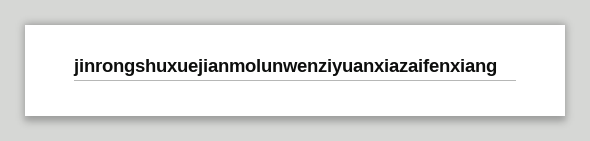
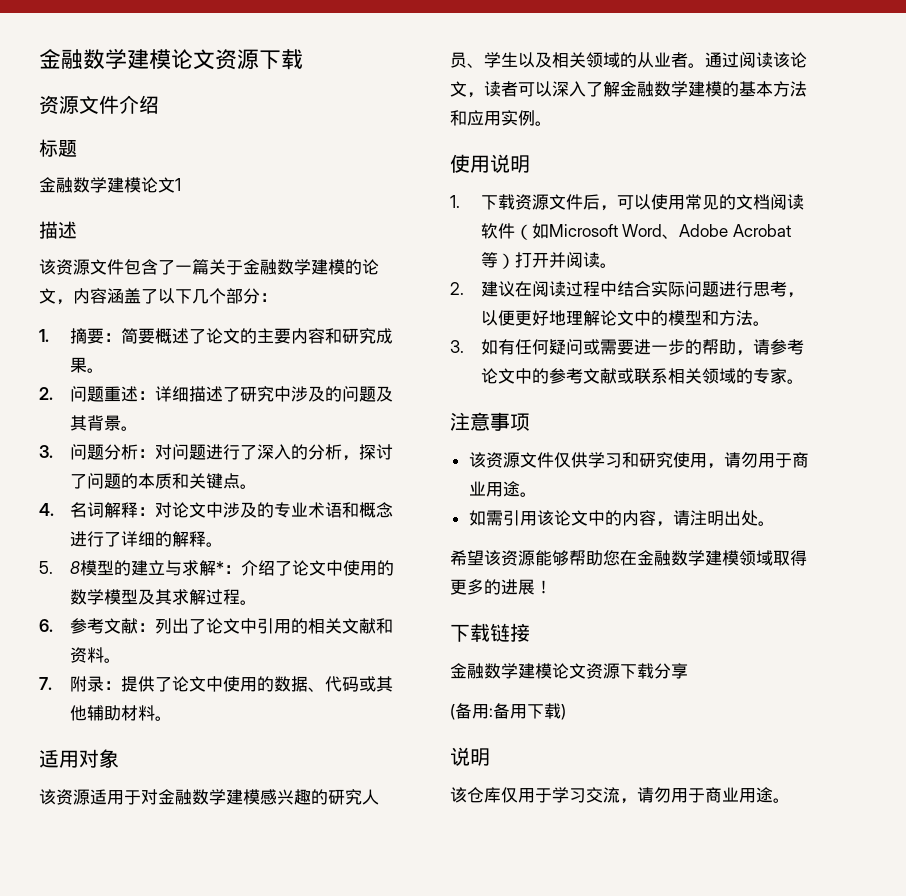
[73,59,497,76] jinrongshuxuejianmolunwenziyuanxiazaifenxiang -> [39,49,303,70] [39,95,159,115] [39,139,77,157] [39,177,181,193] [39,221,77,239] [39,259,379,275] [39,288,277,305] [39,328,393,344] [69,357,104,373] [39,386,393,402] [69,415,138,431] [39,444,393,461] [69,473,257,489] [39,502,393,518] [69,531,223,547] [39,560,394,576] [69,589,257,605] [39,618,393,634] [69,647,121,663] [39,676,393,692] [69,705,172,721] [39,749,119,768] [39,789,379,805] [450,52,807,68] [450,81,807,98] [450,110,552,126] [450,154,530,173] [450,194,804,211] [480,223,791,240] [480,252,617,269] [450,281,804,298] [480,310,770,326] [450,339,804,356] [480,368,804,384] [450,412,530,431] [468,452,809,469] [468,481,537,497] [468,510,775,527] [450,550,807,566] [450,579,552,595] [450,623,530,642] [450,663,688,679] [450,703,566,720] [450,747,490,766] [450,787,790,804] 金融数学建模论文资源下载 // 资源文件介绍 // 标题 // 金融数学建模论文1 // 描述 // 该资源文件包含了一篇关于金融数学建模的论文，内容涵盖了以下几个部分： // 1.摘要：简要概述了论文的主要内容和研究成果。 // 2.问题重述：详细描述了研究中涉及的问题及其背景。 // 3.问题分析：对问题进行了深入的分析，探讨了问题的本质和关键点。 // 4.名词解释：对论文中涉及的专业术语和概念进行了详细的解释。 // 5. 8模型的建立与求解*：介绍了论文中使用的数学模型及其求解过程。 // 6.参考文献：列出了论文中引用的相关文献和资料。 // 7.附录：提供了论文中使用的数据、代码或其他辅助材料。 // 适用对象 // 该资源适用于对金融数学建模感兴趣的研究人员、学生以及相关领域的从业者。通过阅读该论文，读者可以深入了解金融数学建模的基本方法和应用实例。 // 使用说明 // 1.下载资源文件后，可以使用常见的文档阅读软件（如Microsoft Word、Adobe Acrobat等）打开并阅读。 // 2.建议在阅读过程中结合实际问题进行思考，以便更好地理解论文中的模型和方法。 // 3.如有任何疑问或需要进一步的帮助，请参考论文中的参考文献或联系相关领域的专家。 // 注意事项 // 该资源文件仅供学习和研究使用，请勿用于商业用途。 // 如需引用该论文中的内容，请注明出处。 // 希望该资源能够帮助您在金融数学建模领域取得更多的进展！ // 下载链接 // 金融数学建模论文资源下载分享 // (备用:备用下载) // 说明 // 该仓库仅用于学习交流，请勿用于商业用途。

